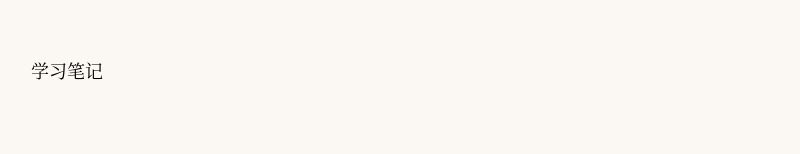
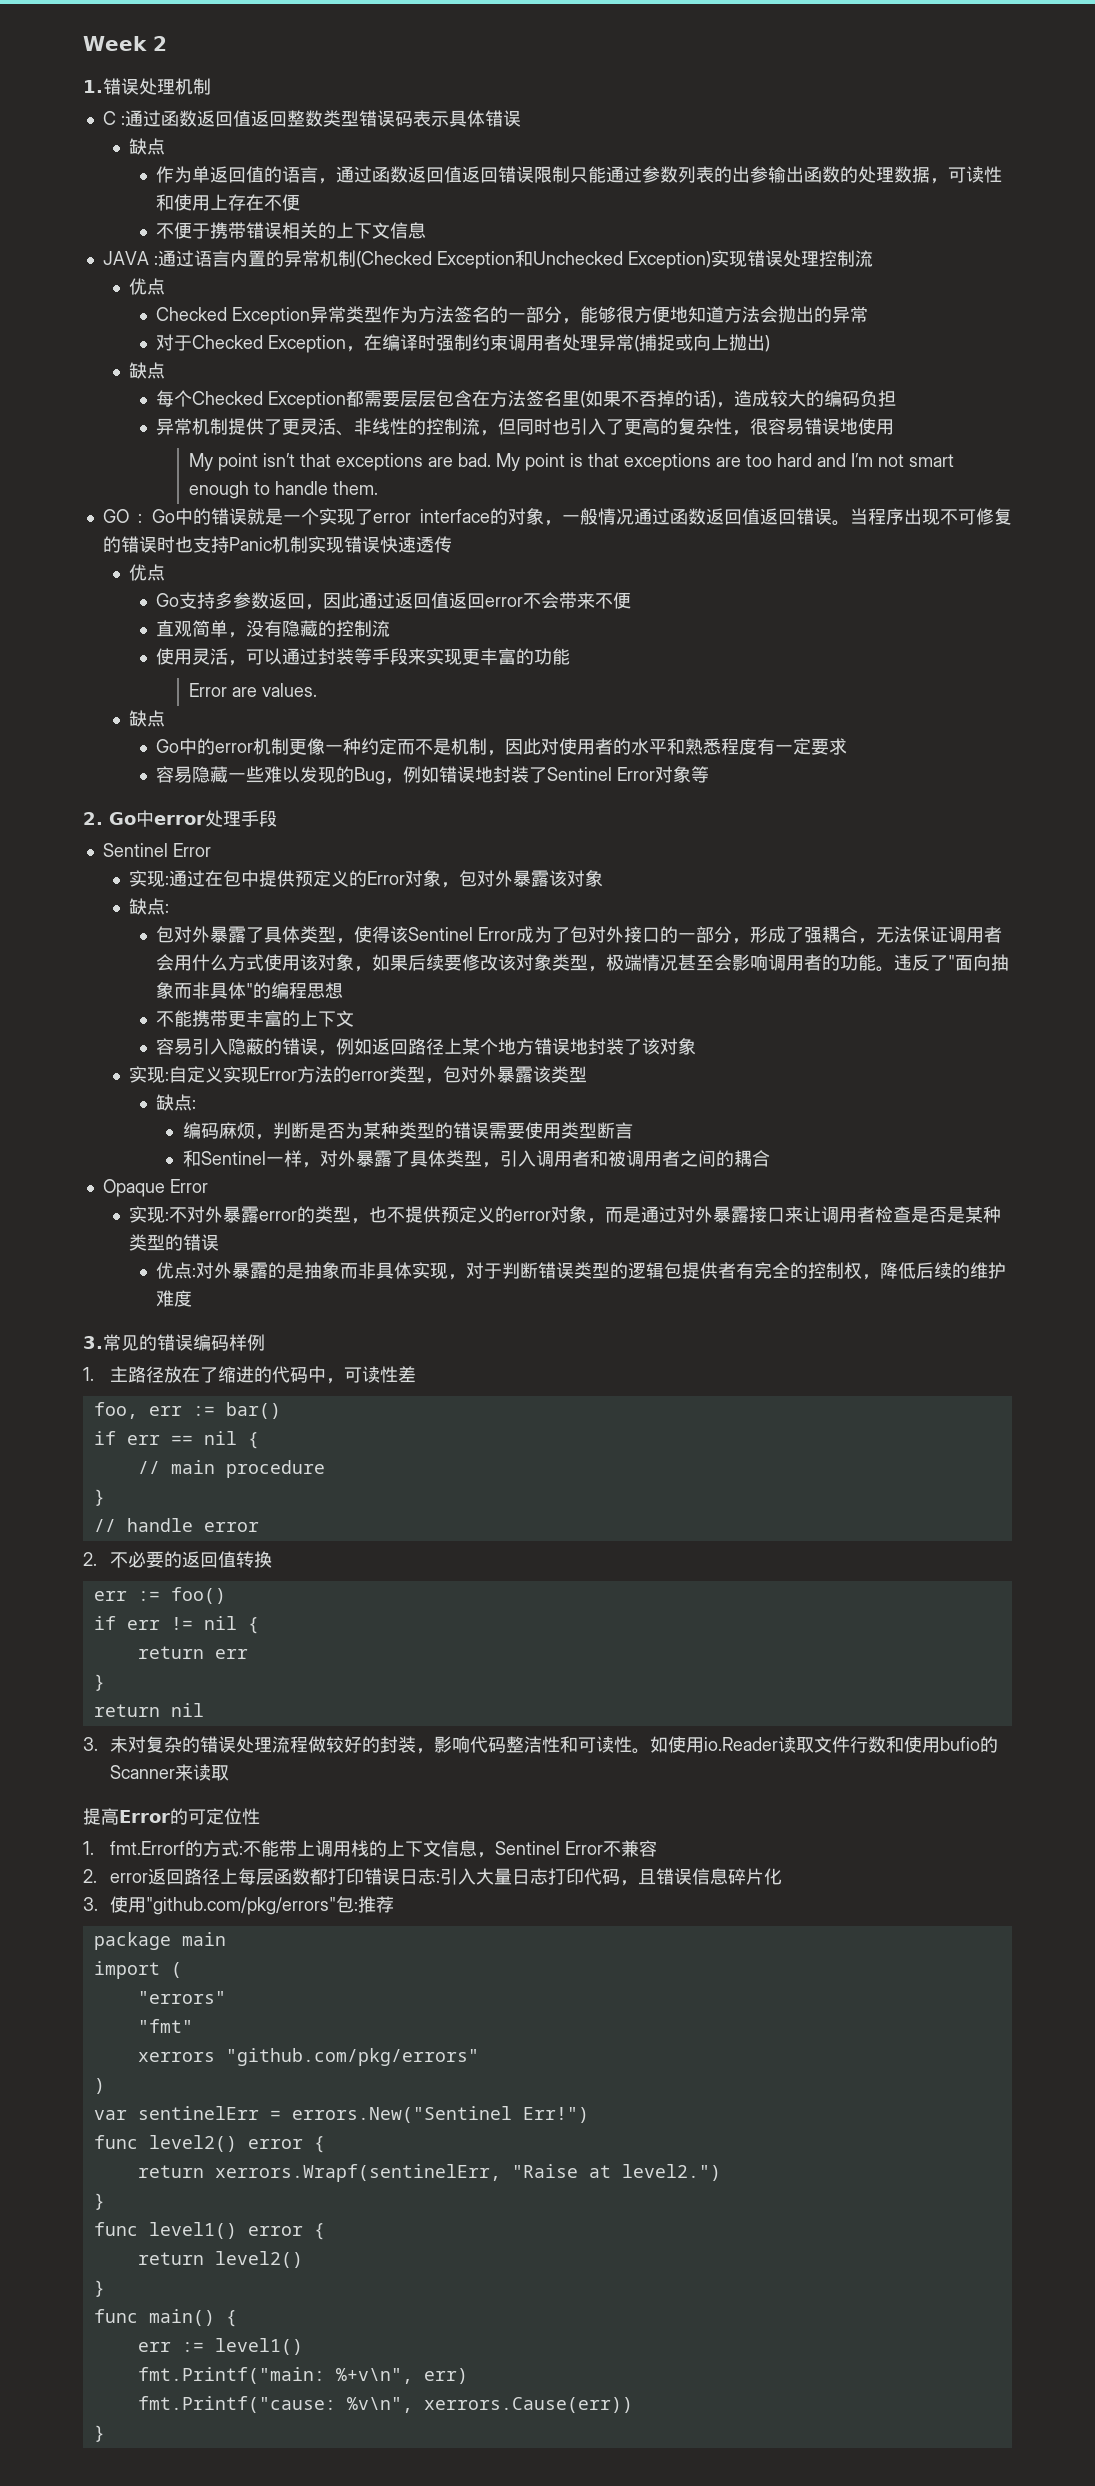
[31,62,103,80] 学习笔记 -> [83,36,167,51] [83,78,211,95] [102,110,521,127] [129,138,166,155] [155,166,1002,184] [155,194,300,211] [155,222,426,239] [102,250,873,269] [129,278,166,295] [155,306,868,325] [155,334,770,353] [129,362,166,379] [155,390,896,409] [155,418,894,436] [189,453,955,471] [189,481,379,499] [102,508,1012,526] [102,536,452,553] [129,564,166,581] [155,592,631,610] [155,620,390,638] [155,648,570,666] [189,683,318,697] [129,710,166,727] [155,738,847,756] [155,766,709,785] [83,810,277,827] [102,843,211,857] [129,870,604,888] [129,898,170,915] [155,926,1002,944] [155,954,1009,972] [155,982,343,999] [155,1010,354,1027] [155,1038,696,1056] [129,1066,588,1084] [155,1094,196,1111] [182,1122,633,1140] [182,1150,770,1168] [102,1179,208,1197] [129,1206,1002,1224] [129,1234,220,1251] [155,1262,1006,1280] [155,1290,192,1307] [83,1334,265,1351] [83,1366,416,1384] [93,1402,281,1419] [93,1431,259,1449] [137,1460,325,1478] [93,1489,105,1506] [93,1518,259,1532] [83,1551,272,1568] [93,1587,226,1604] [93,1616,259,1634] [137,1646,248,1659] [93,1674,105,1691] [93,1703,204,1717] [83,1736,998,1754] [109,1764,229,1781] [83,1808,260,1825] [83,1840,657,1858] [83,1868,782,1886] [83,1896,394,1915] [93,1932,226,1950] [93,1961,182,1979] [137,1991,226,2004] [137,2019,193,2033] [137,2048,479,2066] [93,2078,105,2094] [93,2106,589,2123] [93,2135,325,2153] [137,2164,721,2182] [93,2193,105,2210] [93,2222,325,2240] [137,2251,303,2268] [93,2280,105,2297] [93,2309,237,2327] [137,2338,303,2355] [137,2367,468,2384] [137,2396,633,2413] [93,2425,105,2442] Week 2 // 1.错误处理机制 // C :通过函数返回值返回整数类型错误码表示具体错误 // 缺点 // 作为单返回值的语言，通过函数返回值返回错误限制只能通过参数列表的出参输出函数的处理数据，可读性和使用上存在不便 // 不便于携带错误相关的上下文信息 // JAVA :通过语言内置的异常机制(Checked Exception和Unchecked Exception)实现错误处理控制流 // 优点 // Checked Exception异常类型作为方法签名的一部分，能够很方便地知道方法会抛出的异常 // 对于Checked Exception，在编译时强制约束调用者处理异常(捕捉或向上抛出) // 缺点 // 每个Checked Exception都需要层层包含在方法签名里(如果不吞掉的话)，造成较大的编码负担 // 异常机制提供了更灵活、非线性的控制流，但同时也引入了更高的复杂性，很容易错误地使用 // My point isn’t that exceptions are bad. My point is that exceptions are too hard and I’m not smart enough to handle them. // GO : Go中的错误就是一个实现了error interface的对象，一般情况通过函数返回值返回错误。当程序出现不可修复的错误时也支持Panic机制实现错误快速透传 // 优点 // Go支持多参数返回，因此通过返回值返回error不会带来不便 // 直观简单，没有隐藏的控制流 // 使用灵活，可以通过封装等手段来实现更丰富的功能 // Error are values. // 缺点 // Go中的error机制更像一种约定而不是机制，因此对使用者的水平和熟悉程度有一定要求 // 容易隐藏一些难以发现的Bug，例如错误地封装了Sentinel Error对象等 // 2. Go中error处理手段 // Sentinel Error // 实现:通过在包中提供预定义的Error对象，包对外暴露该对象 // 缺点: // 包对外暴露了具体类型，使得该Sentinel Error成为了包对外接口的一部分，形成了强耦合，无法保证调用者会用什么方式使用该对象，如果后续要修改该对象类型，极端情况甚至会影响调用者的功能。违反了"面向抽象而非具体"的编程思想 // 不能携带更丰富的上下文 // 容易引入隐蔽的错误，例如返回路径上某个地方错误地封装了该对象 // 实现:自定义实现Error方法的error类型，包对外暴露该类型 // 缺点: // 编码麻烦，判断是否为某种类型的错误需要使用类型断言 // 和Sentinel一样，对外暴露了具体类型，引入调用者和被调用者之间的耦合 // Opaque Error // 实现:不对外暴露error的类型，也不提供预定义的error对象，而是通过对外暴露接口来让调用者检查是否是某种类型的错误 // 优点:对外暴露的是抽象而非具体实现，对于判断错误类型的逻辑包提供者有完全的控制权，降低后续的维护难度 // 3.常见的错误编码样例 // 1.主路径放在了缩进的代码中，可读性差 // foo, err := bar() // if err == nil { // // main procedure // } // // handle error // 2.不必要的返回值转换 // err := foo() // if err != nil { // return err // } // return nil // 3.未对复杂的错误处理流程做较好的封装，影响代码整洁性和可读性。如使用io.Reader读取文件行数和使用bufio的Scanner来读取 // 提高Error的可定位性 // 1. fmt.Errorf的方式:不能带上调用栈的上下文信息，Sentinel Error不兼容 // 2. error返回路径上每层函数都打印错误日志:引入大量日志打印代码，且错误信息碎片化 // 3.使用"github.com/pkg/errors"包:推荐 // package main // import ( // "errors" // "fmt" // xerrors "github.com/pkg/errors" // ) // var sentinelErr = errors.New("Sentinel Err!") // func level2() error { // return xerrors.Wrapf(sentinelErr, "Raise at level2.") // } // func level1() error { // return level2() // } // func main() { // err := level1() // fmt.Printf("main: %+v\n", err) // fmt.Printf("cause: %v\n", xerrors.Cause(err)) // }

